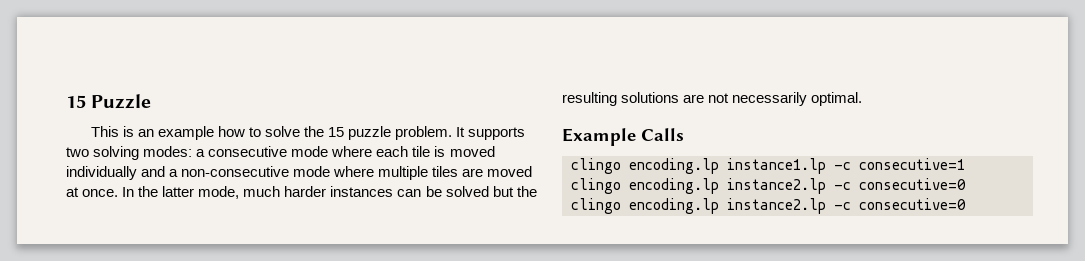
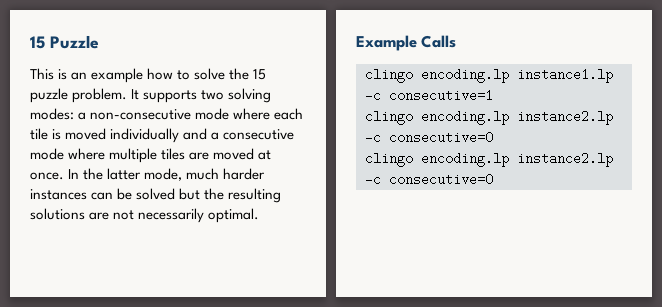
[208,146,288,157] consecutive -> [90,109,192,120] non-consecutive
[181,166,290,177] non-consecutive -> [223,129,295,140] consecutive

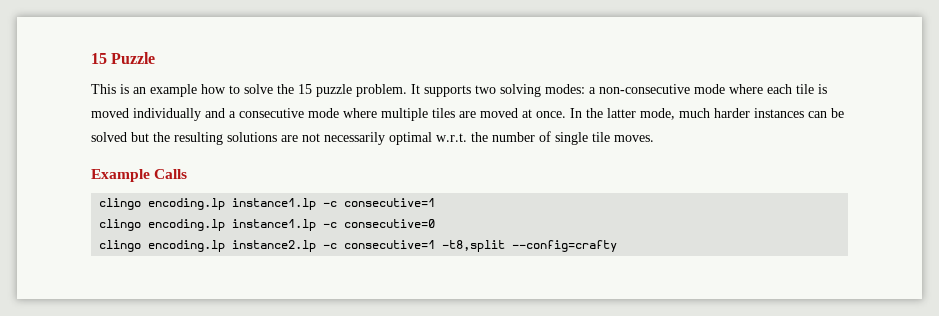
[208,208,260,223] optimal. -> [389,131,654,145] optimal w.r.t. the number of single tile moves.
[517,110,613,125] instance2.lp -> [232,219,317,231] instance1.lp
[389,173,493,186] consecutive=0 -> [344,240,618,252] consecutive=1 -t8,split --config=crafty

